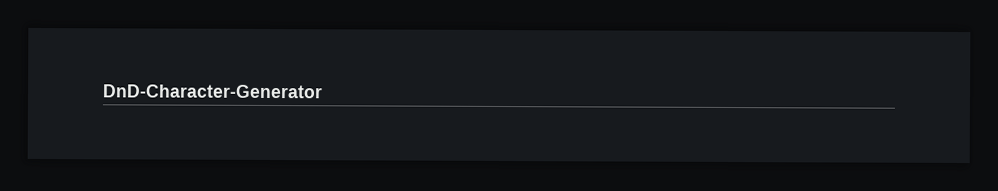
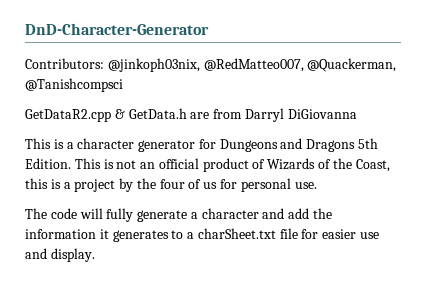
(323, 91) none -> [25,58,397,72] [25,78,123,92] [25,108,357,122] [25,138,379,152] [25,158,390,172] [25,178,317,192] [25,208,333,222] [25,228,380,242] [25,248,95,262] // Contributors: @jinkoph03nix, @RedMatteo007, @Quackerman, @Tanishcompsci // GetDataR2.cpp & GetData.h are from Darryl DiGiovanna // This is a character generator for Dungeons and Dragons 5th Edition. This is not an official product of Wizards of the Coast, this is a project by the four of us for personal use. // The code will fully generate a character and add the information it generates to a charSheet.txt file for easier use and display.

